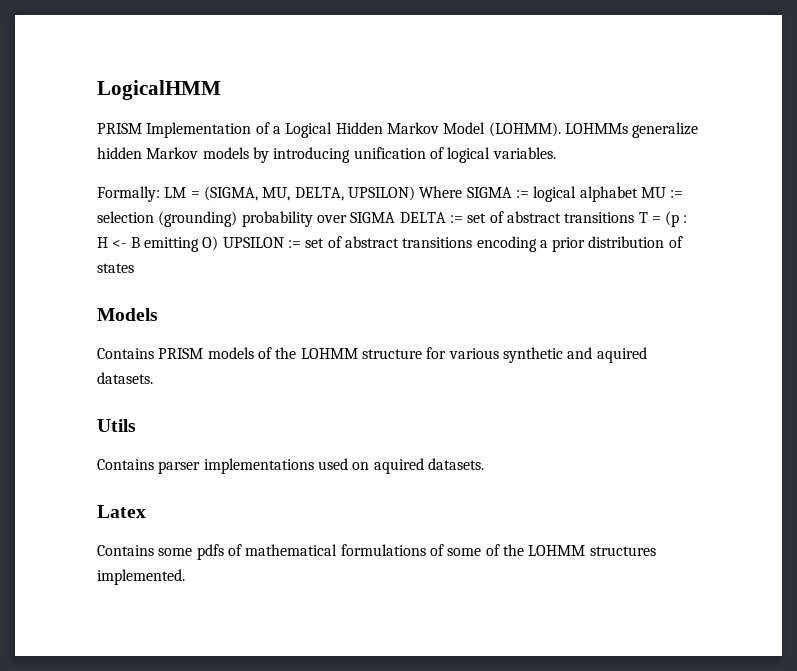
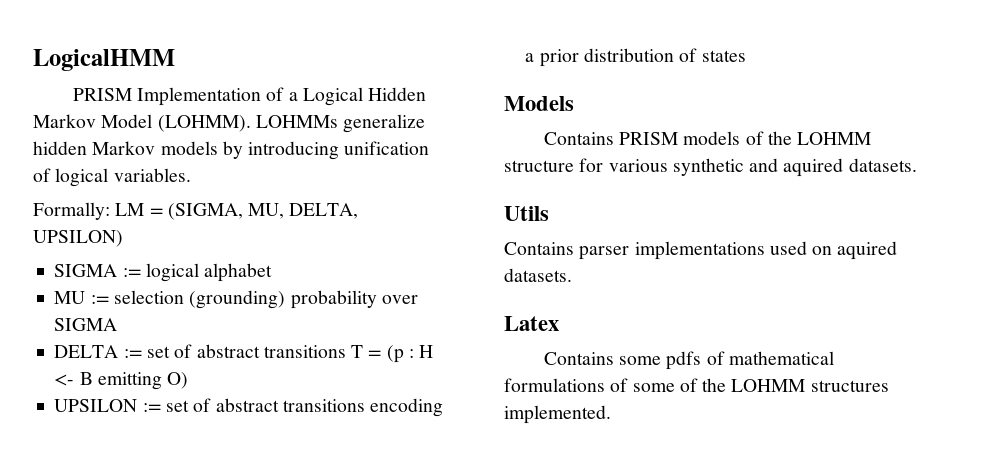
[419,186,463,198] Where -> (123, 238) //
(638, 194) none -> (273, 272) //
(396, 217) none -> (118, 324) //
(219, 243) none -> (189, 380) //

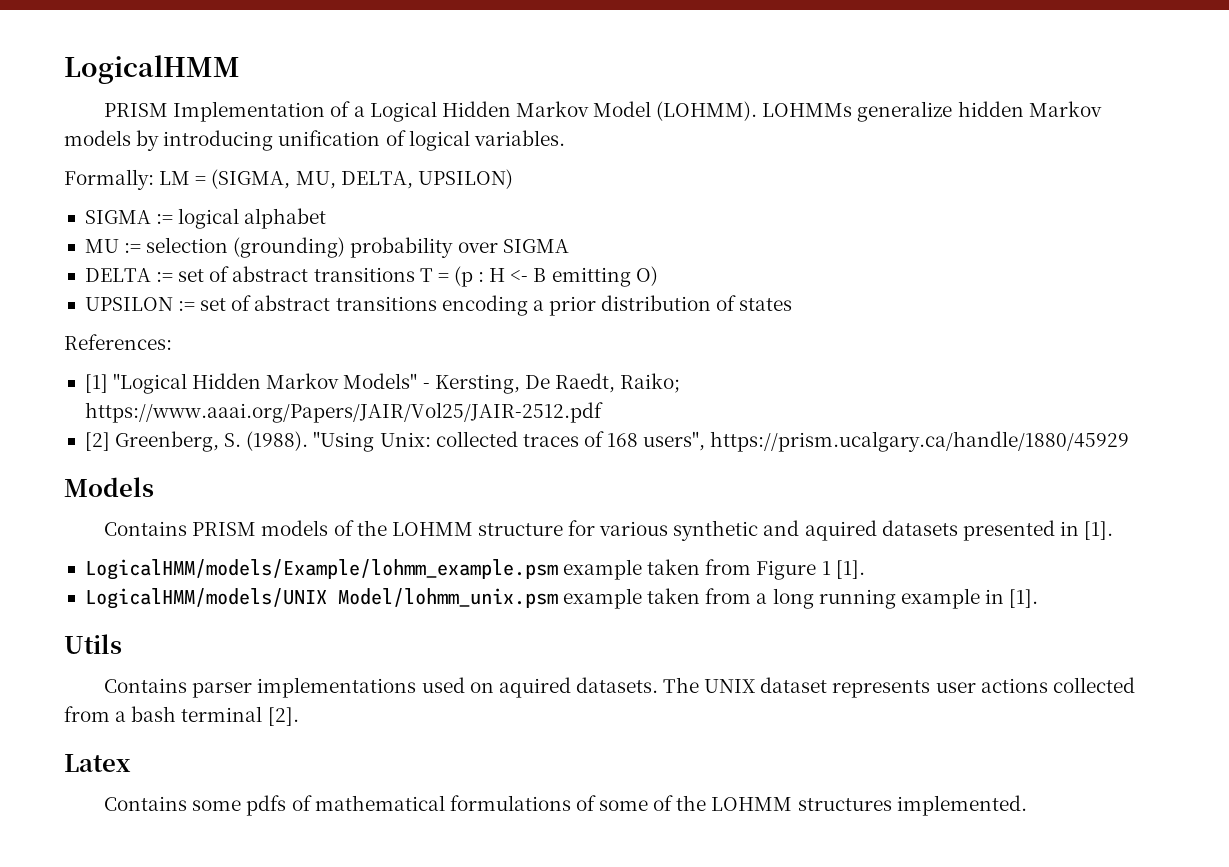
(746, 56) none -> [64,334,172,350] [84,373,681,394] [84,402,603,423] [84,431,1130,452] // References: // [1] "Logical Hidden Markov Models" - Kersting, De Raedt, Raiko; https://www.aaai.org/Papers/JAIR/Vol25/JAIR-2512.pdf // [2] Greenberg, S. (1988). "Using Unix: collected traces of 168 users", https://prism.ucalgary.ca/handle/1880/45929
[848,158,917,172] datasets. -> [881,520,1114,541] [84,559,865,580] [84,588,1039,609] datasets presented in [1]. // LogicalHMM/models/Example/lohmm_example.psm example taken from Figure 1 [1]. // LogicalHMM/models/UNIX Model/lohmm_unix.psm example taken from a long running example in [1].
(572, 275) none -> [663,677,1135,698] [64,706,299,726] The UNIX dataset represents user actions collected from a bash terminal [2].

